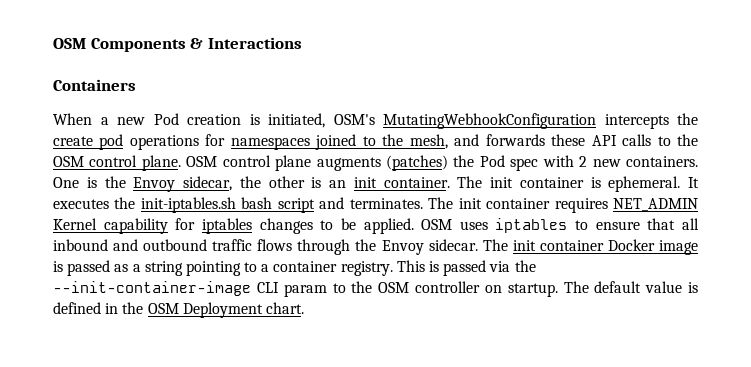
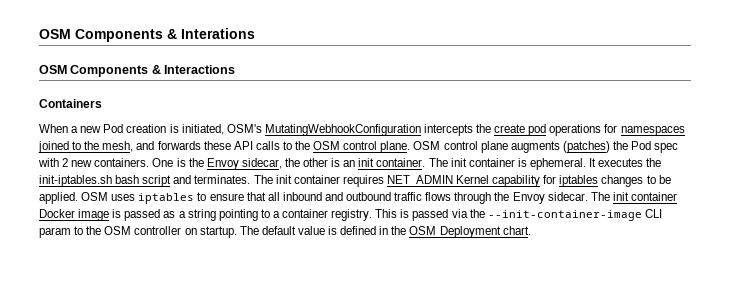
[53,38,204,52] OSM Components & -> [39,28,255,42] [39,65,161,77] OSM Components & Interations // OSM Components &

